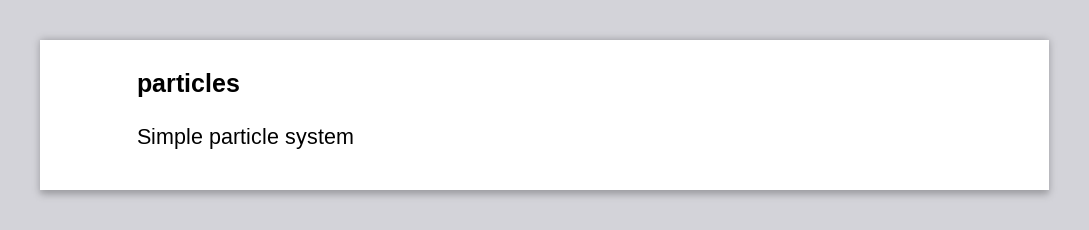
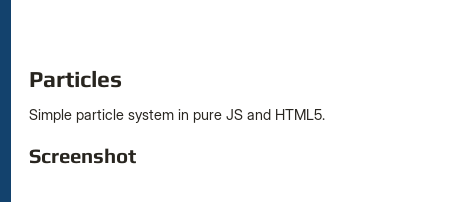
[137,73,240,97] particles -> [29,70,122,88] Particles
(354, 139) none -> [178,109,325,123] [29,148,136,164] in pure JS and HTML5. // Screenshot

